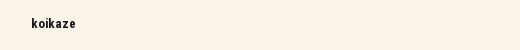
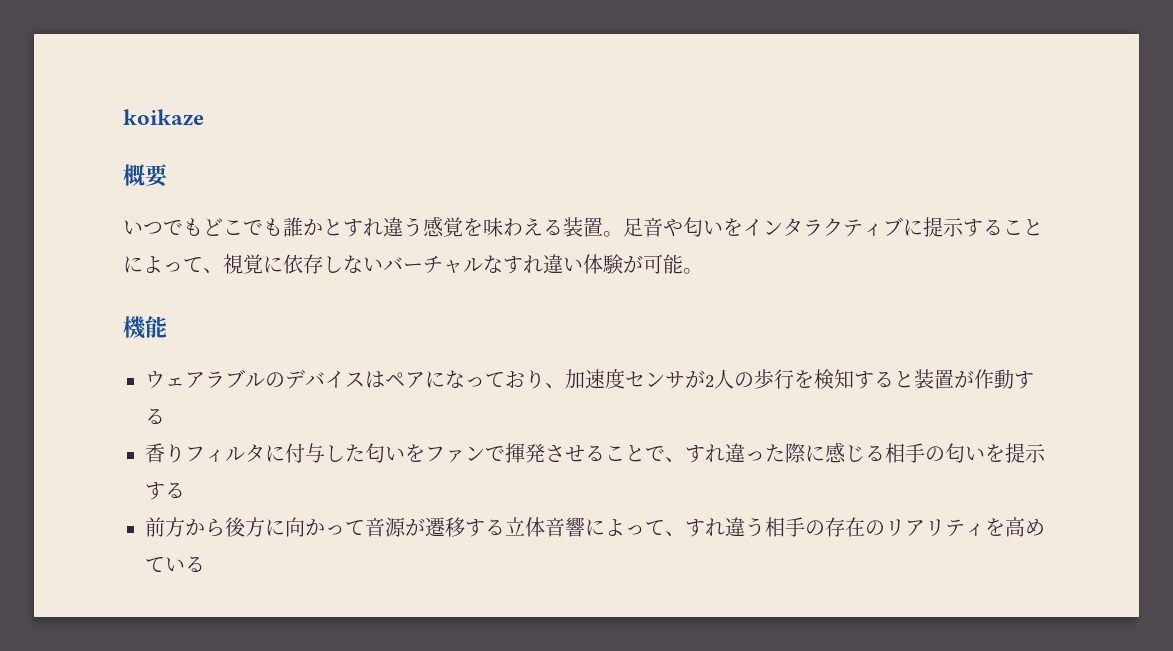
(76, 23) none -> [123,164,168,187] [123,216,1043,237] [123,254,703,274] [123,316,167,339] [145,368,1034,389] [145,408,165,425] [145,442,1046,463] [145,482,185,500] [145,517,1045,537] [145,556,205,573] // 概要 // いつでもどこでも誰かとすれ違う感覚を味わえる装置。足音や匂いをインタラクティブに提示することによって、視覚に依存しないバーチャルなすれ違い体験が可能。 // 機能 // ウェアラブルのデバイスはペアになっており、加速度センサが2人の歩行を検知すると装置が作動する // 香りフィルタに付与した匂いをファンで揮発させることで、すれ違った際に感じる相手の匂いを提示する // 前方から後方に向かって音源が遷移する立体音響によって、すれ違う相手の存在のリアリティを高めている

